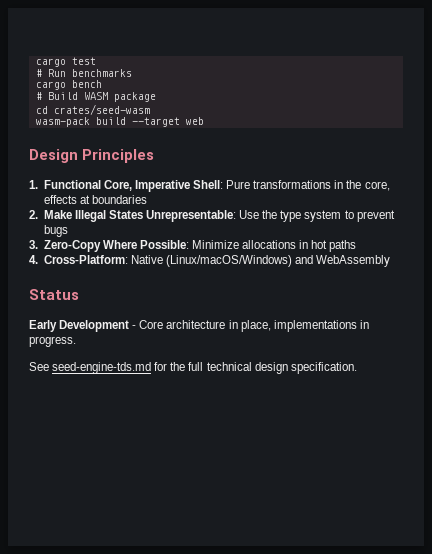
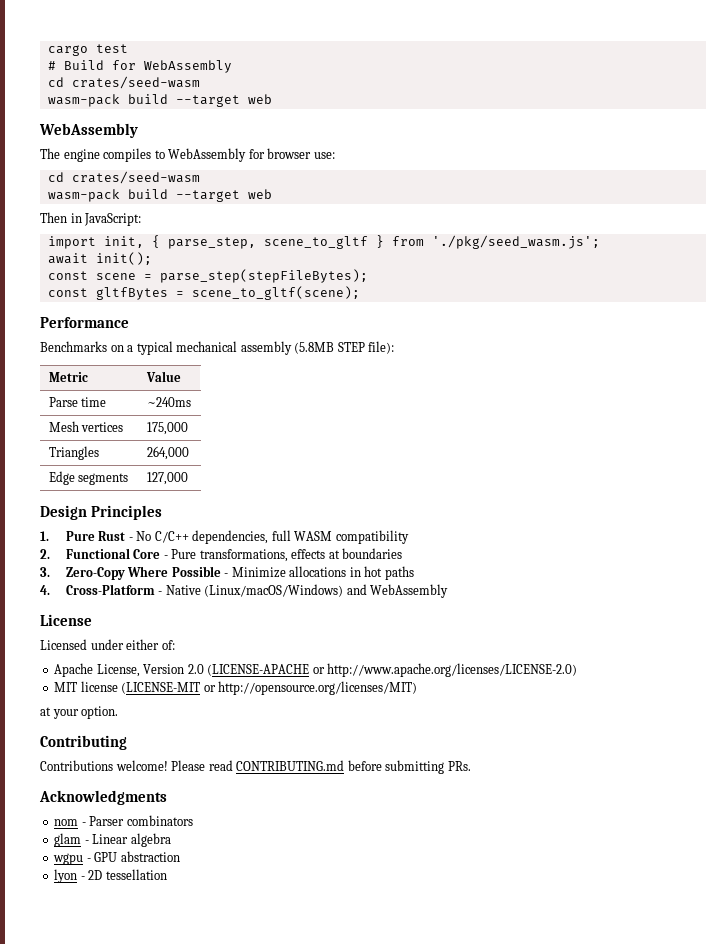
[35,69,132,77] [35,80,102,90] // # Run benchmarks // cargo bench -> (128, 48) none
[83,92,156,102] [35,104,150,115] [35,117,204,127] [29,149,155,163] [29,180,390,192] [43,195,147,204] [29,210,395,222] [43,225,68,237] [29,240,189,252] WASM package // cd crates/seed-wasm // wasm-pack build --target web // Design Principles // 1. Functional Core, Imperative Shell: Pure transformations in the core, effects at boundaries // 2. Make Illegal States Unrepresentable: Use the type system to prevent bugs // 3. Zero-Copy Where Possible: -> [111,60,232,73] [47,76,200,89] [47,94,272,107] [39,123,138,138] [40,148,335,162] [47,171,200,184] [47,189,272,202] [40,212,142,226] [47,235,600,249] [47,252,152,265] [47,269,368,283] [47,286,360,300] [40,317,129,328] [40,341,395,355] [48,372,88,382] [145,371,181,382] [48,397,107,407] [146,397,191,407] [48,421,124,432] [146,422,188,435] [48,446,99,460] [146,446,189,460] [48,471,129,485] [146,472,188,485] [40,505,162,520] [40,530,409,544] [40,548,403,562] [40,566,229,580] for WebAssembly // cd crates/seed-wasm // wasm-pack build --target web // WebAssembly // The engine compiles to WebAssembly for browser use: // cd crates/seed-wasm // wasm-pack build --target web // Then in JavaScript: // import init, { parse_step, scene_to_gltf } from './pkg/seed_wasm.js'; // await init(); // const scene = parse_step(stepFileBytes); // const gltfBytes = scene_to_gltf(scene); // Performance // Benchmarks on a typical mechanical assembly (5.8MB STEP file): // Metric | Value // Parse time | ~240ms // Mesh vertices | 175,000 // Triangles | 264,000 // Edge segments | 127,000 // Design Principles // 1. Pure Rust - No C/C++ dependencies, full WASM compatibility // 2. Functional Core - Pure transformations, effects at boundaries // 3. Zero-Copy Where Possible -
[43,255,128,264] Cross-Platform: -> [65,584,163,595] Cross-Platform -
[29,289,79,300] [29,320,369,332] [29,336,76,347] [29,362,357,374] Status // Early Development - Core architecture in place, implementations in progress. // See seed-engine-tds.md for the full technical design specification. -> [40,614,92,626] [40,639,175,650] [54,663,578,677] [54,681,418,695] [40,706,119,719] [40,735,127,750] [40,760,471,774] [39,790,167,805] [54,815,193,826] [54,833,171,847] [53,851,180,865] [54,869,167,883] License // Licensed under either of: // Apache License, Version 2.0 (LICENSE-APACHE or http://www.apache.org/licenses/LICENSE-2.0) // MIT license (LICENSE-MIT or http://opensource.org/licenses/MIT) // at your option. // Contributing // Contributions welcome! Please read CONTRIBUTING.md before submitting PRs. // Acknowledgments // nom - Parser combinators // glam - Linear algebra // wgpu - GPU abstraction // lyon - 2D tessellation

